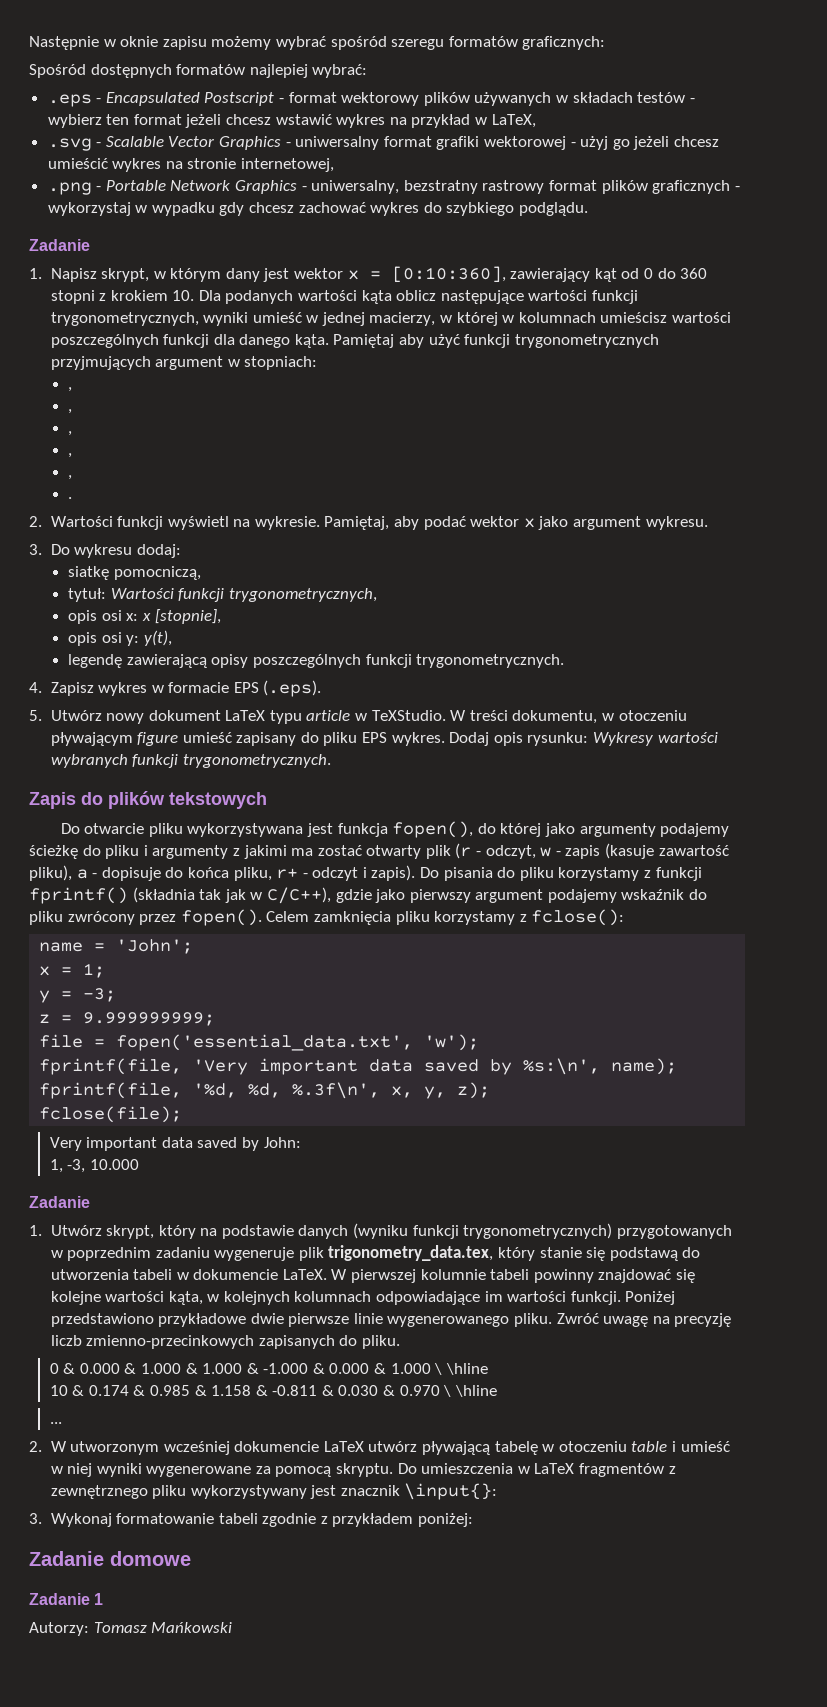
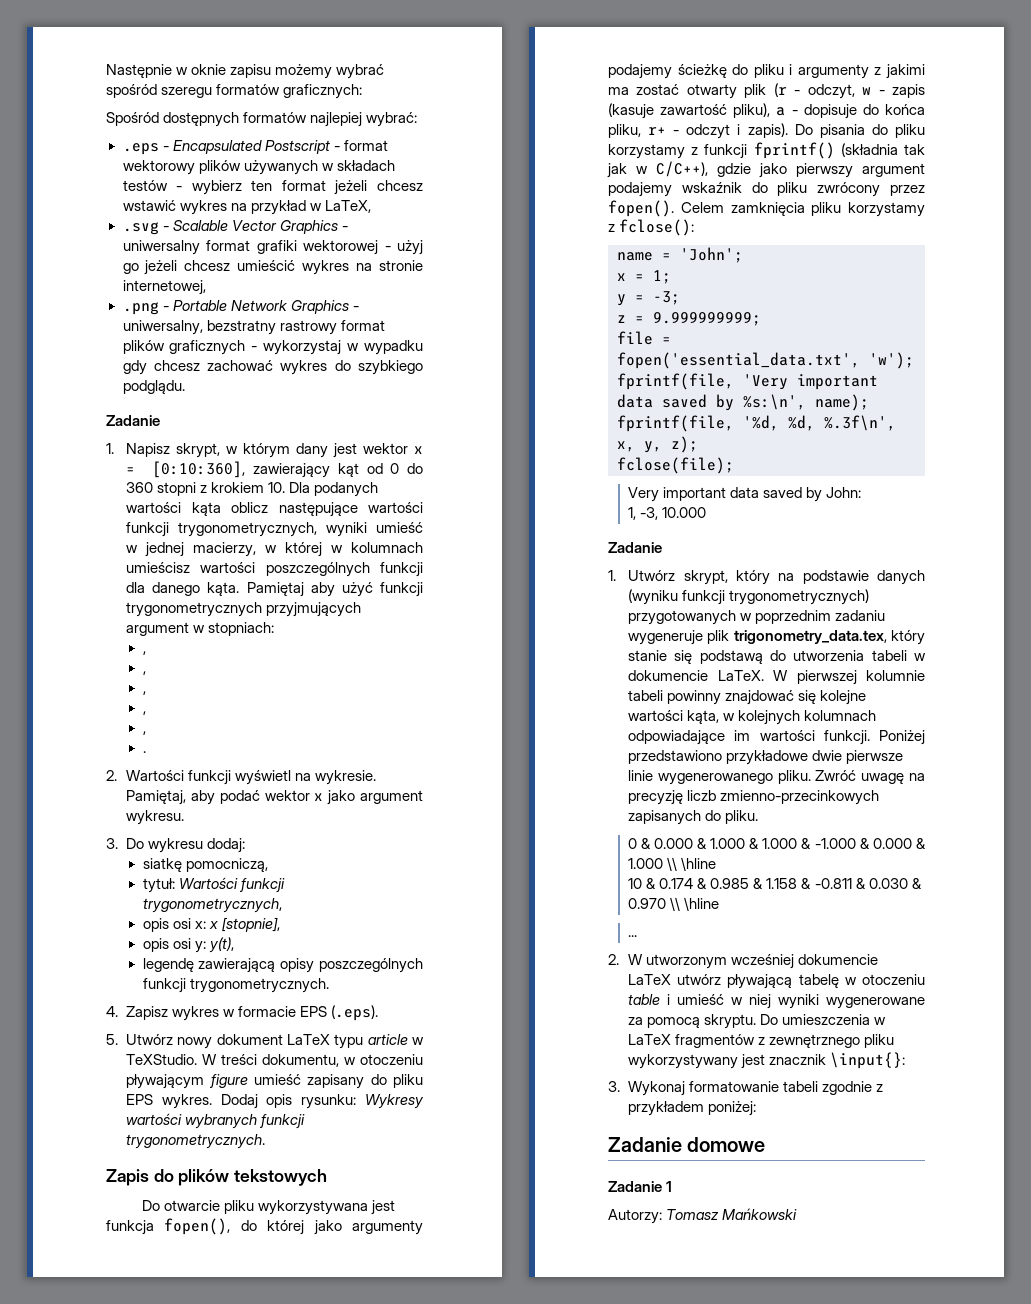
[434,1363,443,1375] \ -> [667,857,678,871] \\
[443,1385,452,1397] \ -> [670,897,681,911] \\

